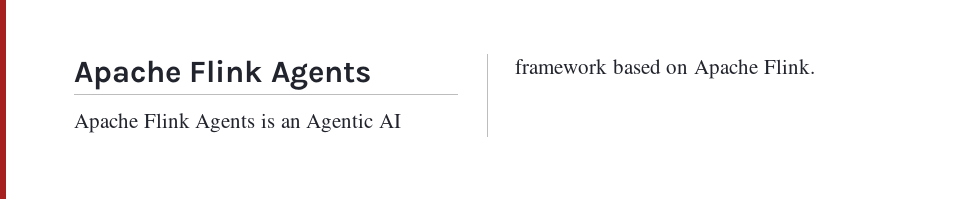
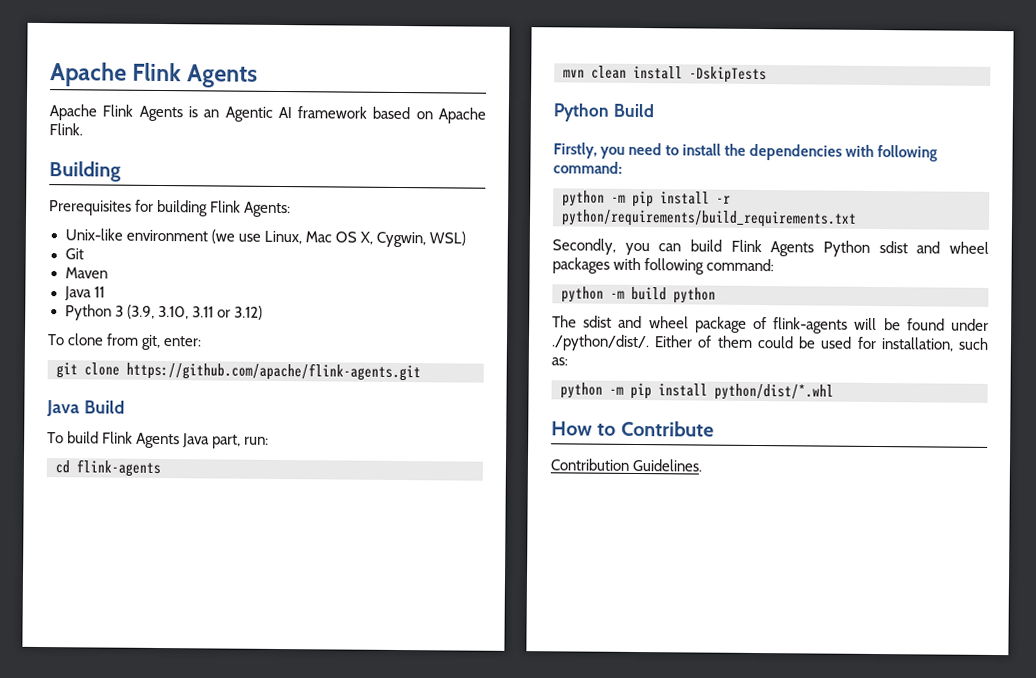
(815, 66) none -> [49,161,121,182] [49,199,292,218] [64,228,466,248] [64,248,84,260] [64,267,108,279] [63,286,105,301] [64,304,263,321] [47,333,203,351] [56,361,421,382] [46,400,125,417] [47,431,270,449] [55,459,161,478] [563,65,767,84] [553,103,654,122] [553,142,939,162] [553,161,622,174] [562,190,731,208] [561,209,857,228] [552,238,989,257] [552,257,775,275] [561,286,716,304] [552,315,989,334] [551,334,989,352] [551,357,568,366] [560,382,834,401] [551,420,714,437] [550,458,703,472] // Building // Prerequisites for building Flink Agents: // Unix-like environment (we use Linux, Mac OS X, Cygwin, WSL) // Git // Maven // Java 11 // Python 3 (3.9, 3.10, 3.11 or 3.12) // To clone from git, enter: // git clone https://github.com/apache/flink-agents.git // Java Build // To build Flink Agents Java part, run: // cd flink-agents // mvn clean install -DskipTests // Python Build // Firstly, you need to install the dependencies with following command: // python -m pip install -r python/requirements/build_requirements.txt // Secondly, you can build Flink Agents Python sdist and wheel packages with following command: // python -m build python // The sdist and wheel package of flink-agents will be found under ./python/dist/. Either of them could be used for installation, such as: // python -m pip install python/dist/*.whl // How to Contribute // Contribution Guidelines.

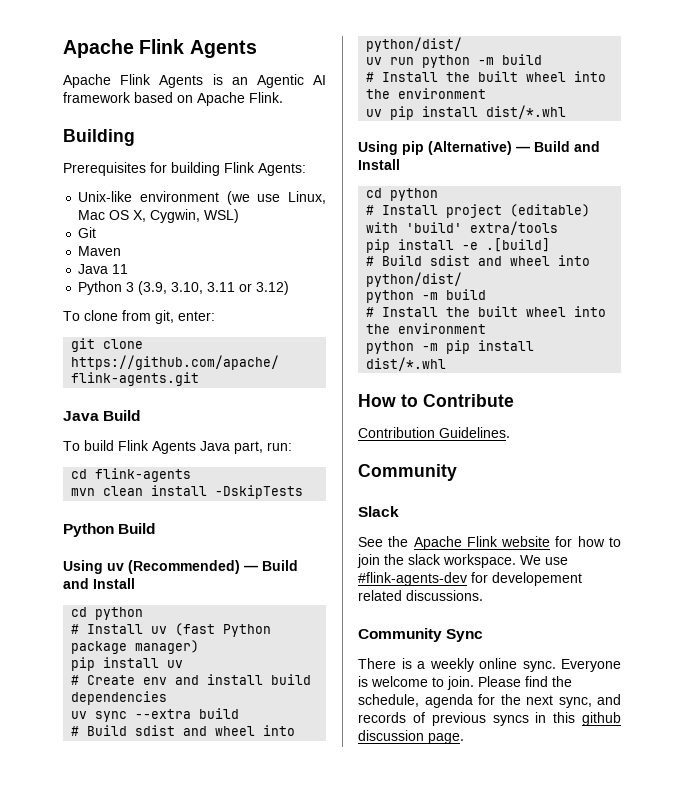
[553,142,939,162] [553,161,622,174] [562,190,731,208] [561,209,857,228] [552,238,989,257] [552,257,775,275] [561,286,716,304] [552,315,989,334] [551,334,989,352] [551,357,568,366] [560,382,834,401] Firstly, you need to install the dependencies with following command: // python -m pip install -r python/requirements/build_requirements.txt // Secondly, you can build Flink Agents Python sdist and wheel packages with following command: // python -m build python // The sdist and wheel package of flink-agents will be found under ./python/dist/. Either of them could be used for installation, such as: // python -m pip install python/dist/*.whl -> [63,560,298,574] [63,578,135,589] [71,607,144,620] [71,623,272,637] [71,640,200,654] [71,657,184,671] [71,674,312,685] [71,691,168,705] [71,708,240,722] [71,725,296,736] [366,37,463,52] [366,54,543,68] [366,71,607,82] [366,88,487,99] [366,105,567,120] [358,141,600,155] [358,159,400,170] [366,188,439,201] [366,204,591,218] [366,221,559,235] [366,238,551,253] [366,255,591,266] [366,272,463,287] [366,289,487,303] [366,306,607,317] [366,323,487,334] [366,340,535,354] [366,357,447,371] Using uv (Recommended) — Build and Install // cd python // # Install uv (fast Python package manager) // pip install uv // # Create env and install build dependencies // uv sync --extra build // # Build sdist and wheel into python/dist/ // uv run python -m build // # Install the built wheel into the environment // uv pip install dist/*.whl // Using pip (Alternative) — Build and Install // cd python // # Install project (editable) with 'build' extra/tools // pip install -e .[build] // # Build sdist and wheel into python/dist/ // python -m build // # Install the built wheel into the environment // python -m pip install dist/*.whl
(703, 465) none -> [358,464,457,481] [358,506,399,517] [358,536,621,550] [357,554,568,568] [358,572,582,586] [358,590,483,601] [358,628,484,642] [358,658,621,672] [358,676,572,690] [358,694,621,708] [358,712,621,726] [358,730,464,744] // Community // Slack // See the Apache Flink website for how to join the slack workspace. We use #flink-agents-dev for developement related discussions. // Community Sync // There is a weekly online sync. Everyone is welcome to join. Please find the schedule, agenda for the next sync, and records of previous syncs in this github discussion page.

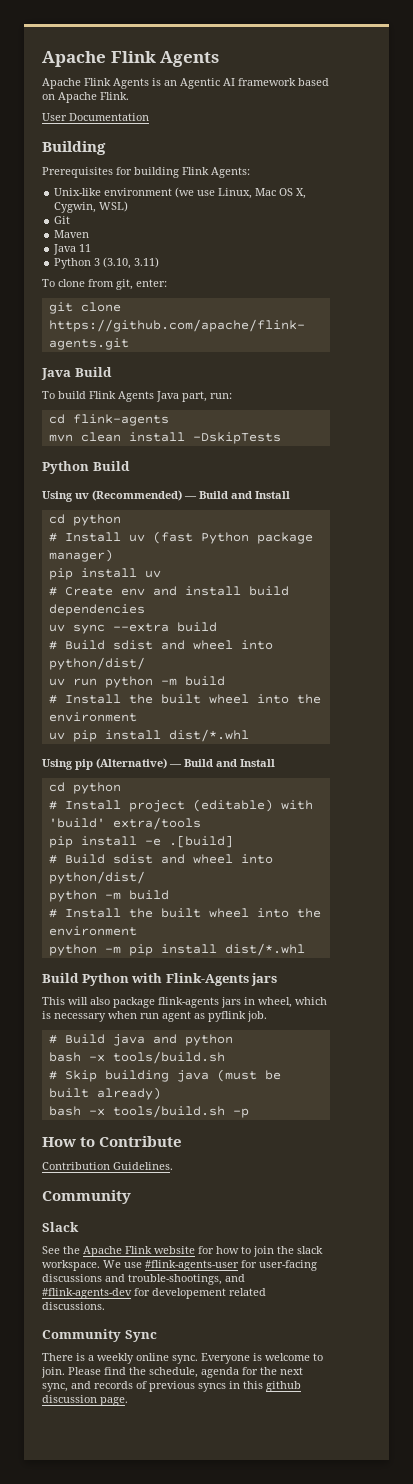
(283, 97) none -> [42,113,149,121] // User Documentation
[138,281,290,295] (3.9, 3.10, 3.11 or 3.12) -> [103,257,160,269] (3.10, 3.11)
(447, 364) none -> [42,973,278,986] [42,997,327,1008] [42,1011,267,1022] [48,1034,233,1046] [48,1051,225,1064] [48,1069,281,1082] [48,1087,161,1100] [48,1105,249,1118] // Build Python with Flink-Agents jars // This will also package flink-agents jars in wheel, which is necessary when run agent as pyflink job. // # Build java and python // bash -x tools/build.sh // # Skip building java (must be built already) // bash -x tools/build.sh -p
(568, 561) none -> [145,1260,317,1271] [42,1274,245,1285] #flink-agents-user for user-facing discussions and trouble-shootings, and

